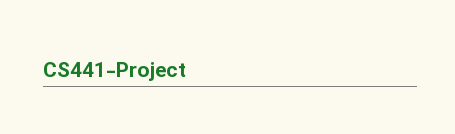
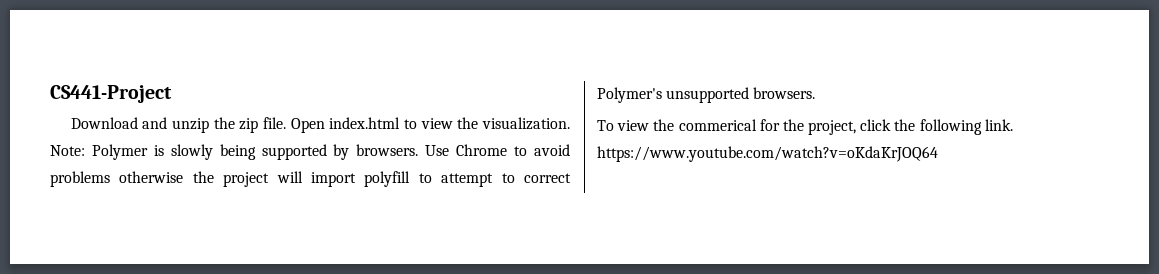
(186, 71) none -> [70,117,570,133] [50,144,571,160] [50,171,571,187] [597,87,816,103] [597,119,1013,135] [597,146,938,162] // Download and unzip the zip file. Open index.html to view the visualization. Note: Polymer is slowly being supported by browsers. Use Chrome to avoid problems otherwise the project will import polyfill to attempt to correct Polymer's unsupported browsers. // To view the commerical for the project, click the following link. https://www.youtube.com/watch?v=oKdaKrJOQ64

